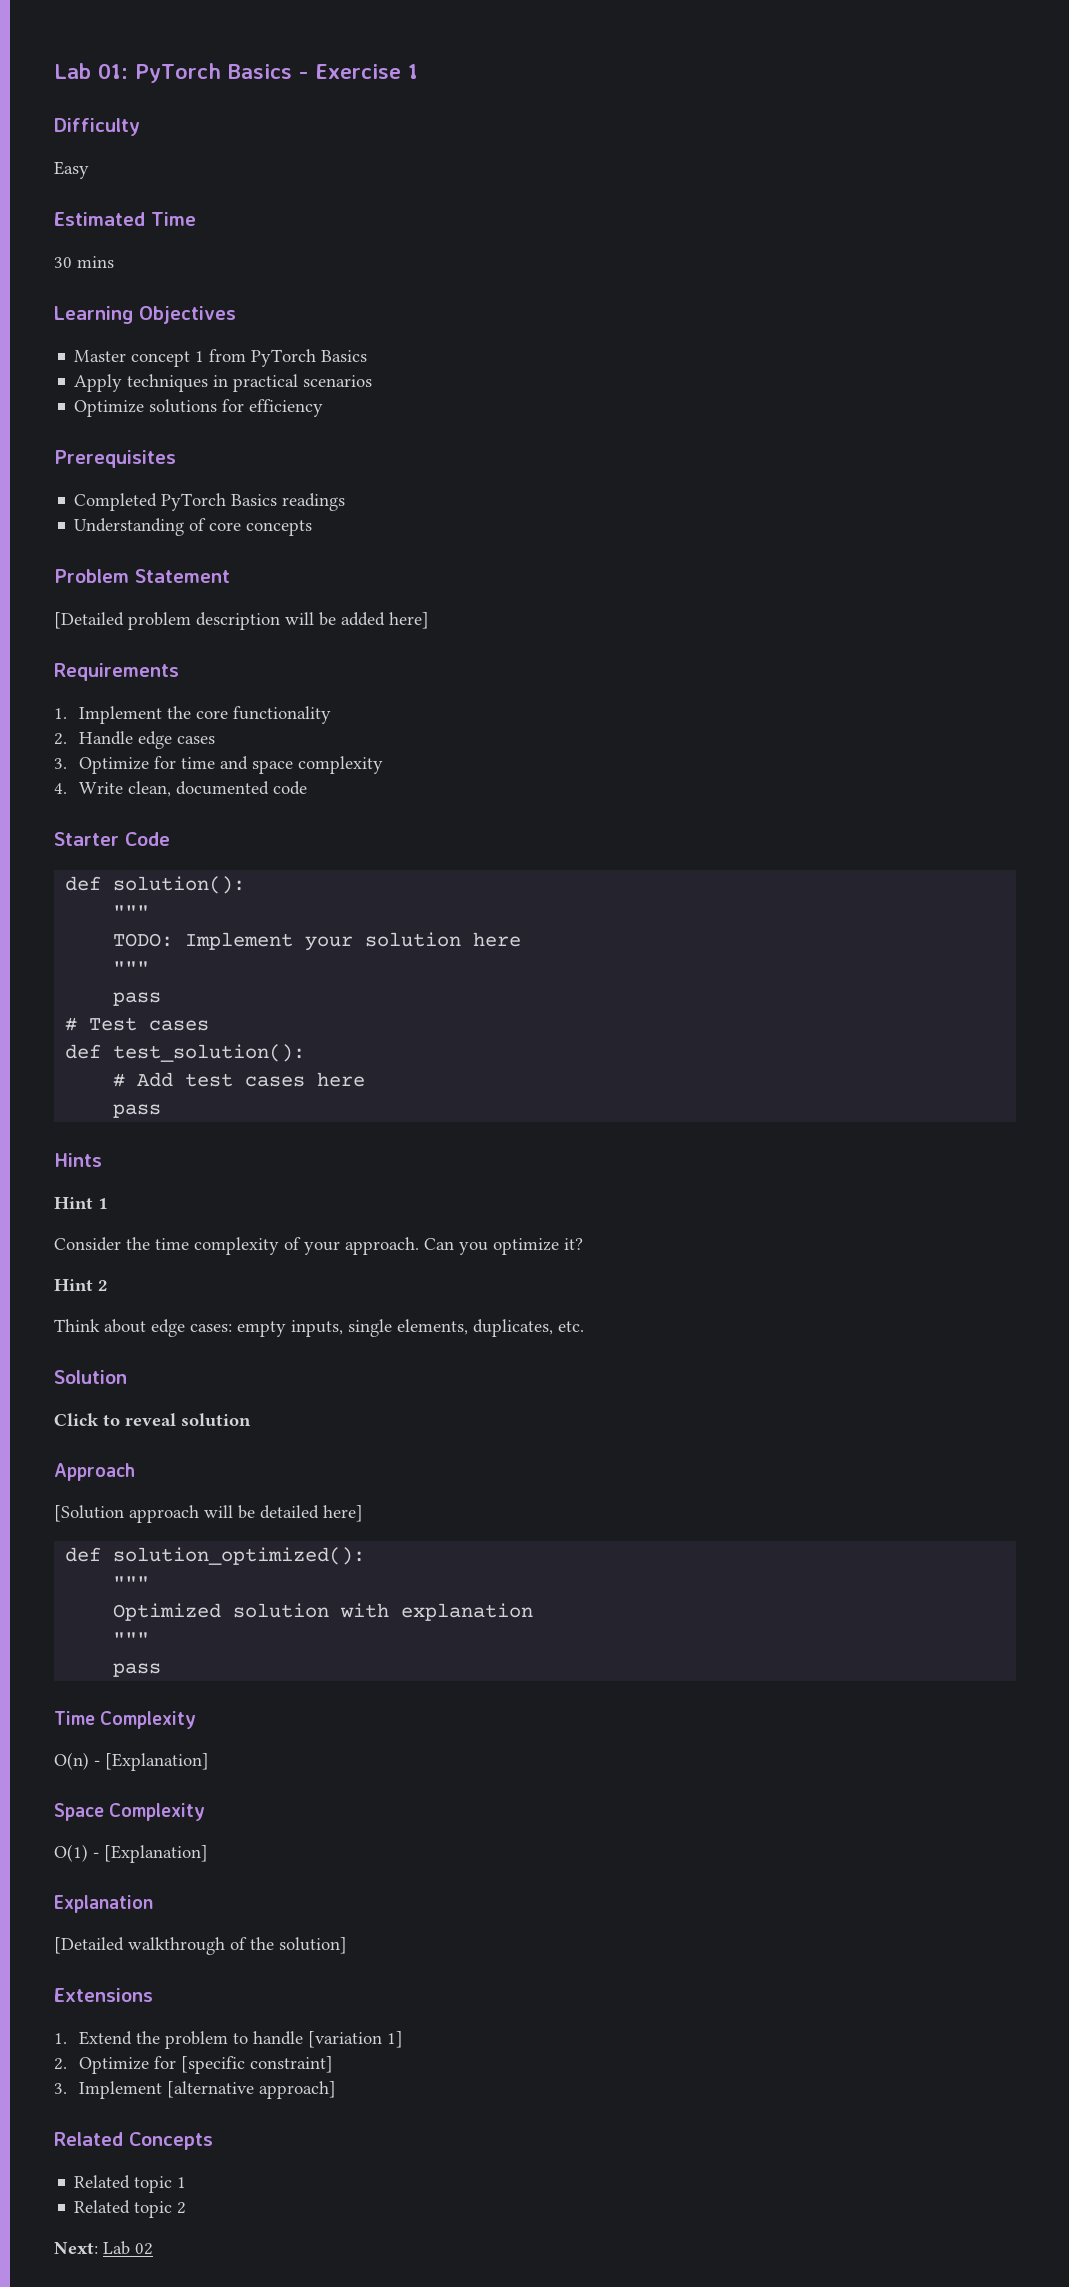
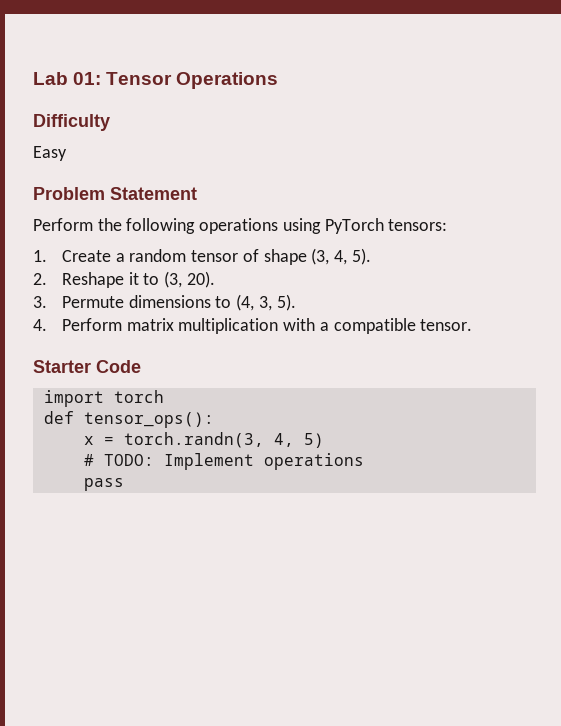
[135,63,418,83] [54,118,140,136] [54,161,89,179] [54,212,196,226] [54,256,114,268] [54,306,236,324] [74,349,368,367] [74,374,373,392] [74,399,324,417] [54,450,176,468] [74,493,346,511] [74,518,313,536] [54,569,230,583] [54,612,429,630] [54,663,179,681] [54,706,332,724] [54,731,216,749] [54,756,384,774] [54,781,308,797] PyTorch Basics - Exercise 1 // Difficulty // Easy // Estimated Time // 30 mins // Learning Objectives // Master concept 1 from PyTorch Basics // Apply techniques in practical scenarios // Optimize solutions for efficiency // Prerequisites // Completed PyTorch Basics readings // Understanding of core concepts // Problem Statement // [Detailed problem description will be added here] // Requirements // 1. Implement the core functionality // 2. Handle edge cases // 3. Optimize for time and space complexity // 4. Write clean, documented code -> [106,72,279,89] [33,114,110,131] [33,146,67,161] [33,187,197,200] [33,218,448,234] [33,248,371,265] [33,271,215,288] [33,294,296,311] [33,318,473,334] Tensor Operations // Difficulty // Easy // Problem Statement // Perform the following operations using PyTorch tensors: // 1. Create a random tensor of shape (3, 4, 5). // 2. Reshape it to (3, 20). // 3. Permute dimensions to (4, 3, 5). // 4. Perform matrix multiplication with a compatible tensor.
[65,876,246,894] [113,905,150,918] [113,932,522,951] [113,961,150,974] [113,992,162,1006] [65,1017,210,1031] [65,1044,306,1062] [113,1072,366,1087] [113,1104,162,1118] [54,1153,102,1167] [54,1197,108,1209] [54,1237,583,1255] [54,1279,108,1291] [54,1319,584,1337] [54,1370,127,1384] [54,1413,251,1427] [54,1463,135,1481] [54,1505,363,1523] [65,1547,366,1565] [113,1576,150,1589] [113,1603,534,1621] [113,1632,150,1645] [113,1663,162,1677] [54,1711,197,1729] [54,1752,209,1771] [54,1803,206,1821] [54,1844,208,1863] [54,1895,153,1913] [54,1937,347,1955] [54,1988,153,2002] [54,2031,404,2049] [54,2056,334,2074] [54,2081,337,2099] [54,2132,213,2150] [74,2175,187,2193] [74,2200,187,2218] [54,2241,153,2255] // def solution(): // """ // TODO: Implement your solution here // """ // pass // # Test cases // def test_solution(): // # Add test cases here // pass // Hints // Hint 1 // Consider the time complexity of your approach. Can you optimize it? // Hint 2 // Think about edge cases: empty inputs, single elements, duplicates, etc. // Solution // Click to reveal solution // Approach // [Solution approach will be detailed here] // def solution_optimized(): // """ // Optimized solution with explanation // """ // pass // Time Complexity // O(n) - [Explanation] // Space Complexity // O(1) - [Explanation] // Explanation // [Detailed walkthrough of the solution] // Extensions // 1. Extend the problem to handle [variation 1] // 2. Optimize for [specific constraint] // 3. Implement [alternative approach] // Related Concepts // Related topic 1 // Related topic 2 // Next: Lab 02 -> [43,390,164,407] [43,411,214,428] [83,432,324,448] [83,453,364,470] [83,478,124,491] // import torch // def tensor_ops(): // x = torch.randn(3, 4, 5) // # TODO: Implement operations // pass

